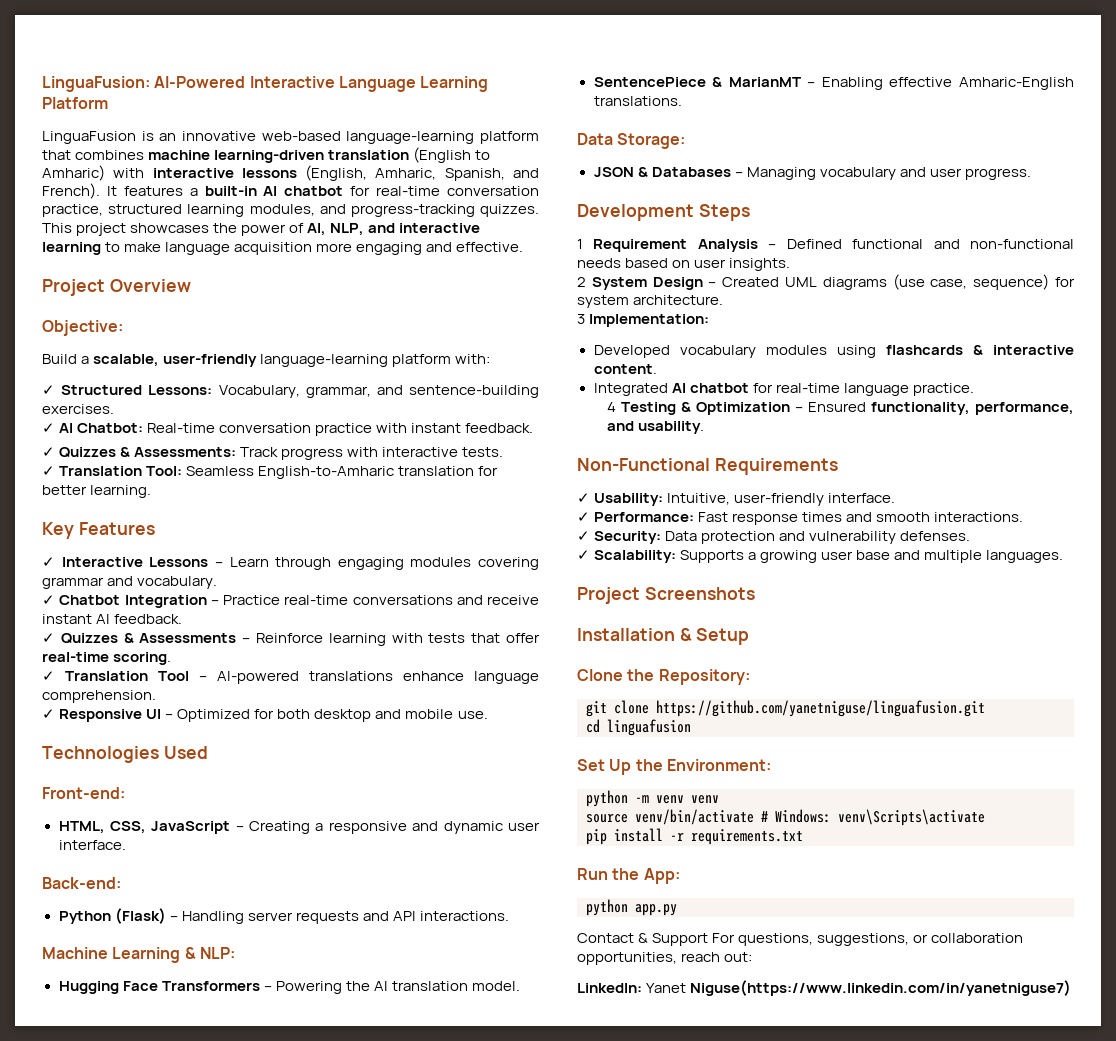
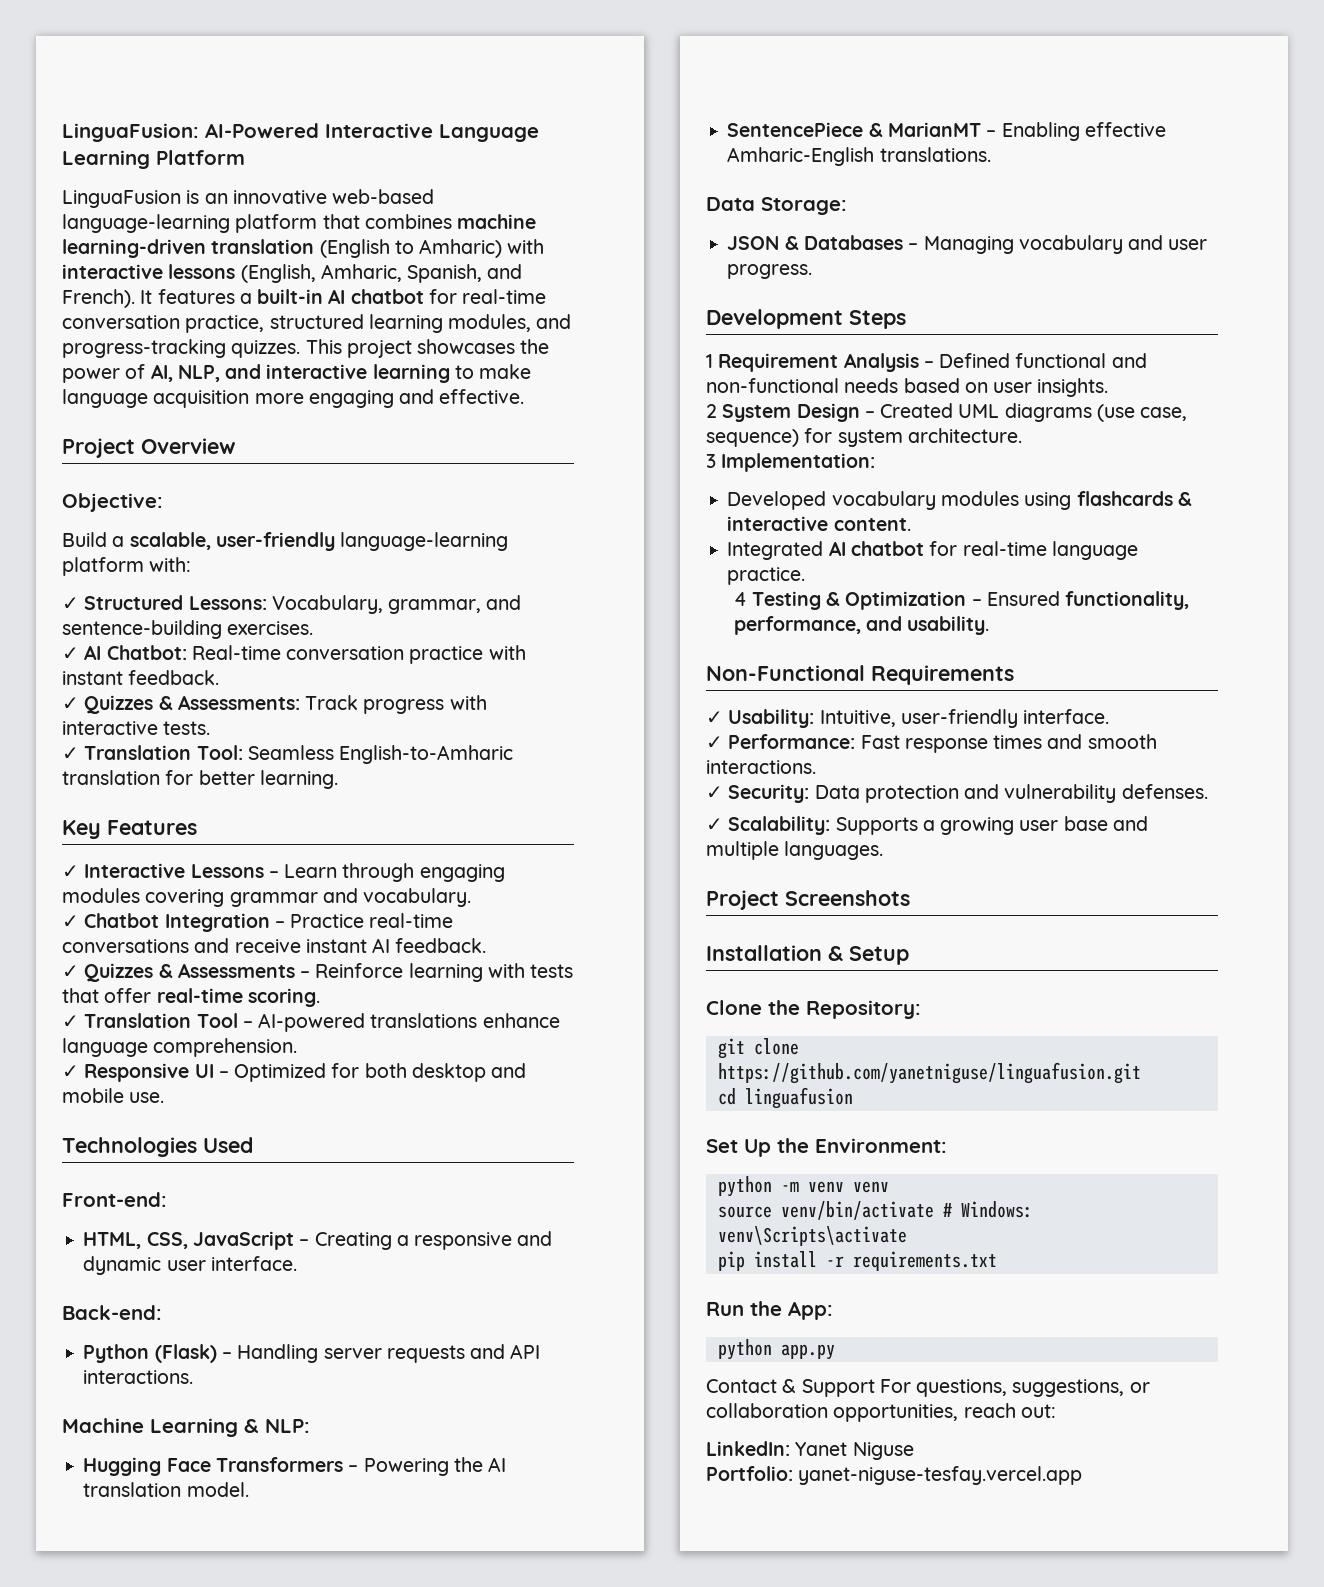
[690,980,1072,996] Niguse(https://www.linkedin.com/in/yanetniguse7) -> [852,1442,914,1460] [706,1466,1083,1485] Niguse // Portfolio: yanet-niguse-tesfay.vercel.app

